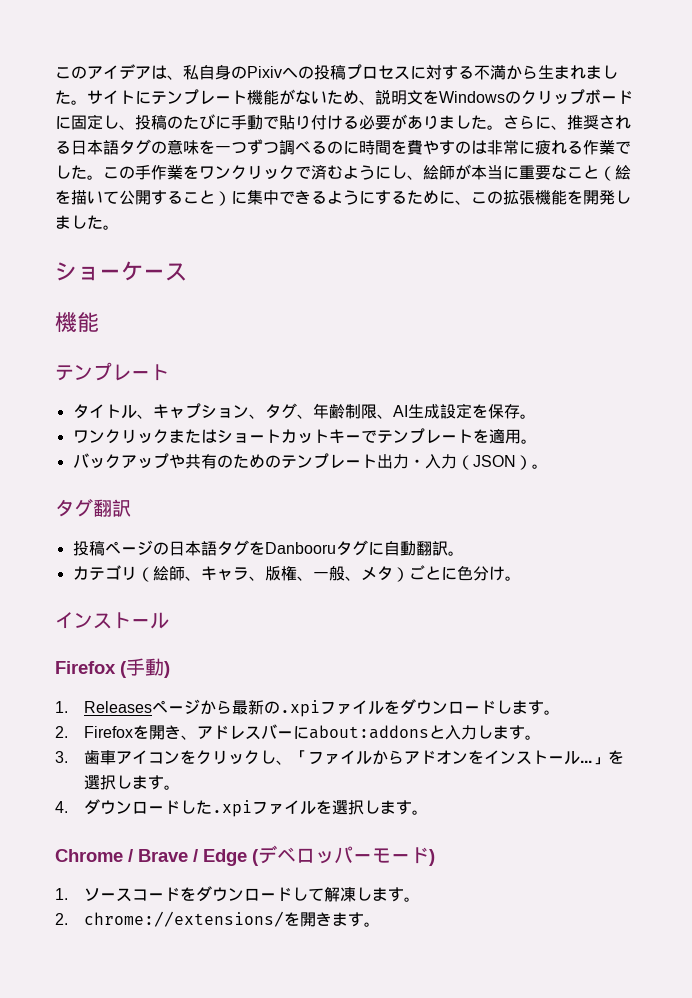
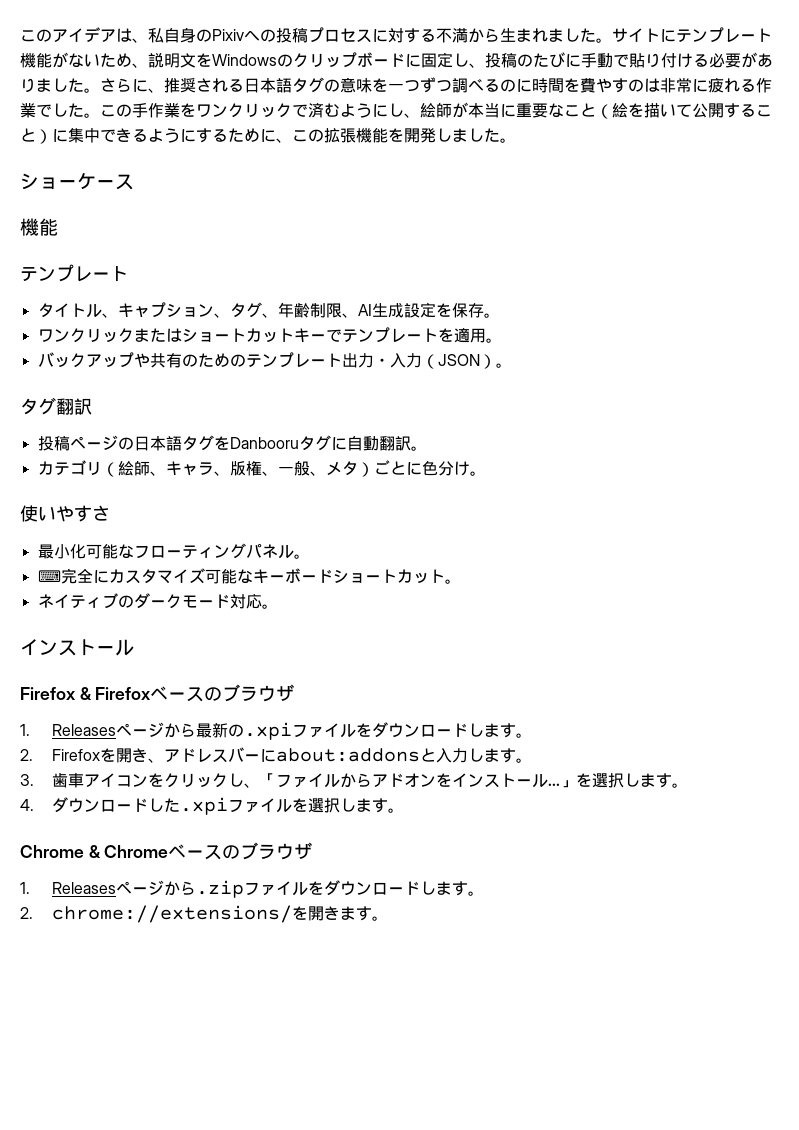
[55,612,169,629] [55,658,170,678] インストール // Firefox (手動) -> [20,505,110,522] [37,543,310,559] [37,568,461,584] [37,593,278,609] [20,639,134,656] [20,684,295,702] 使いやすさ // 最小化可能なフローティングパネル。 // ⌨完全にカスタマイズ可能なキーボードショートカット。 // ネイティブのダークモード対応。 // インストール // Firefox & Firefoxベースのブラウザ
[128,845,435,866] [55,886,372,902] / Brave / Edge (デベロッパーモード) // 1.ソースコードをダウンロードして解凍し -> [88,842,313,860] [20,880,436,898] & Chromeベースのブラウザ // 1. Releasesページから.zipファイルをダウンロードし

